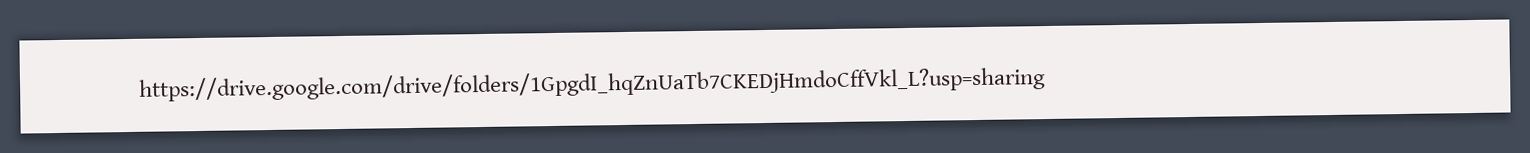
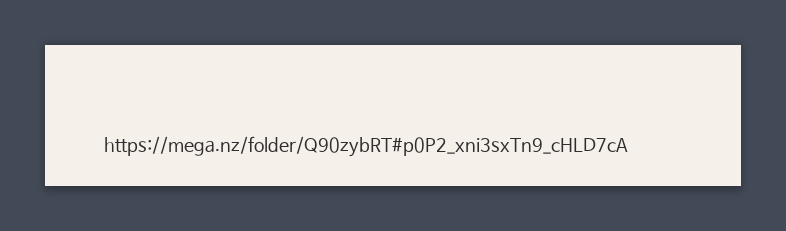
[138,66,1046,102] https://drive.google.com/drive/folders/1GpgdI_hqZnUaTb7CKEDjHmdoCffVkl_L?usp=sharing -> [104,136,628,157] https://mega.nz/folder/Q90zybRT#p0P2_xni3sxTn9_cHLD7cA

